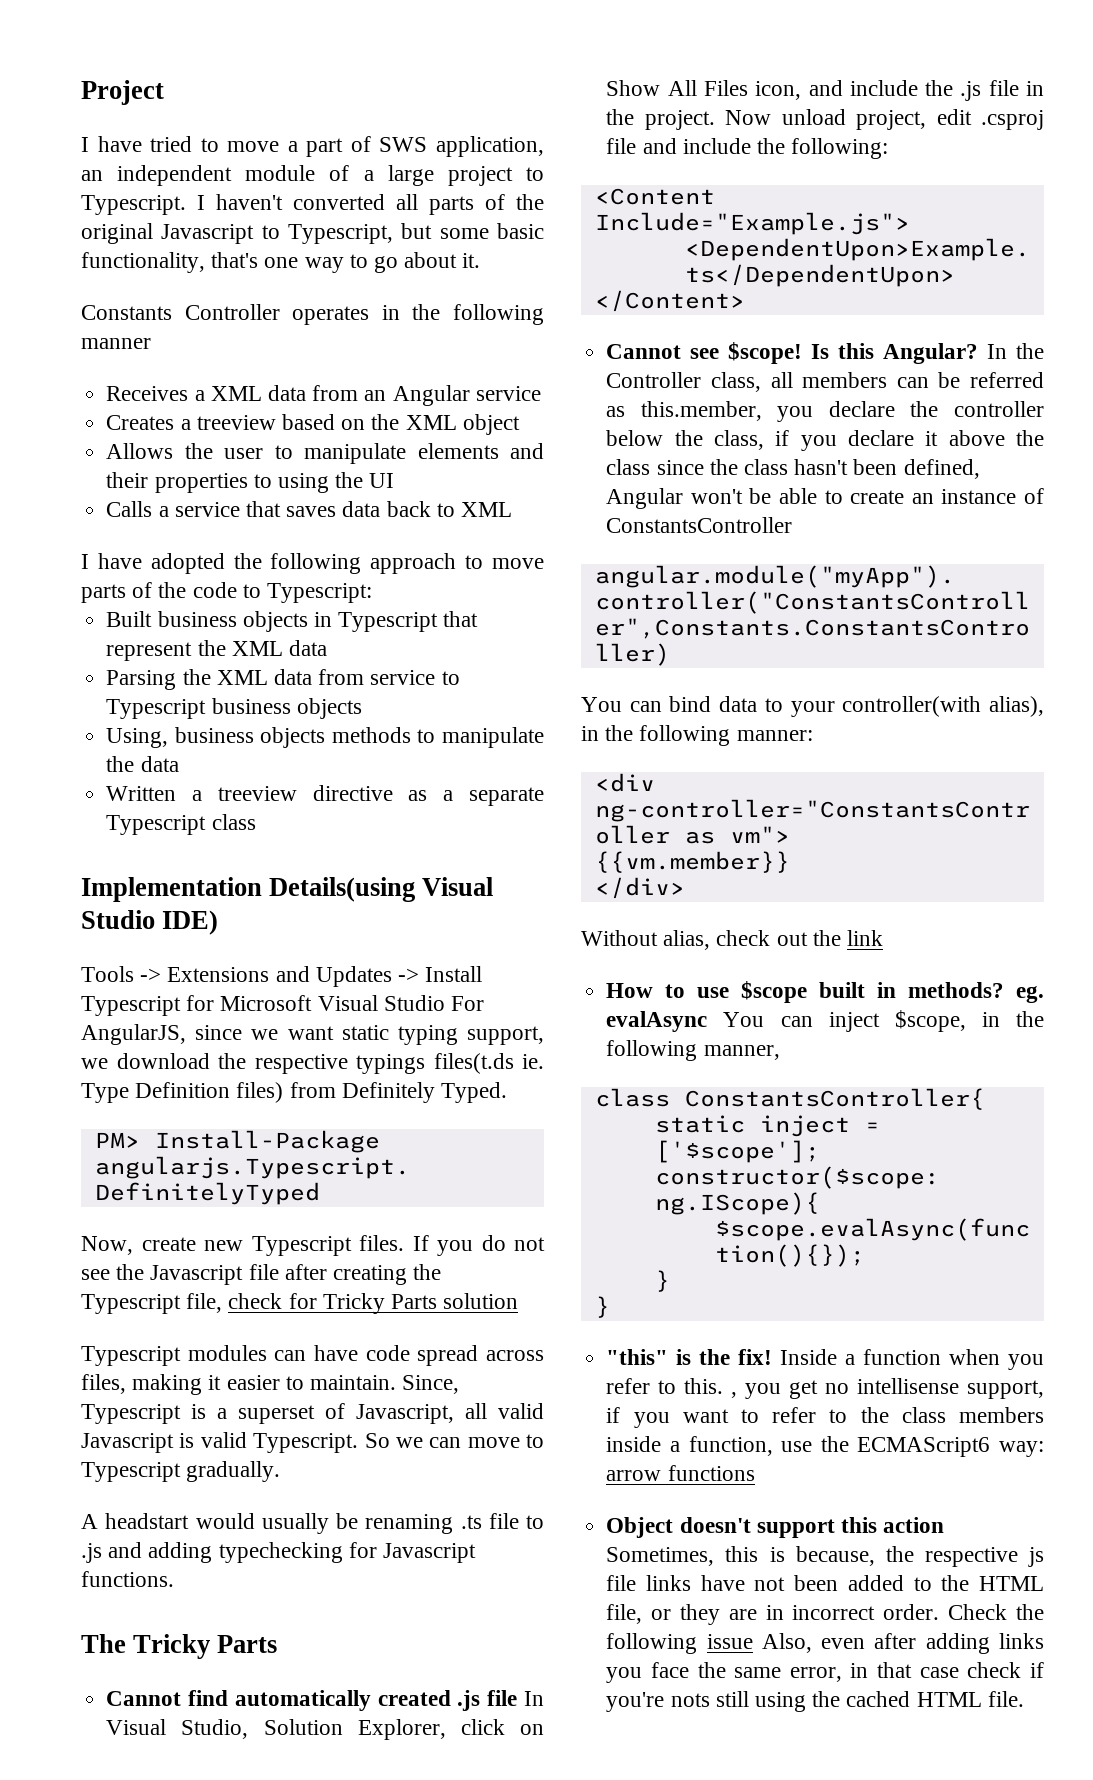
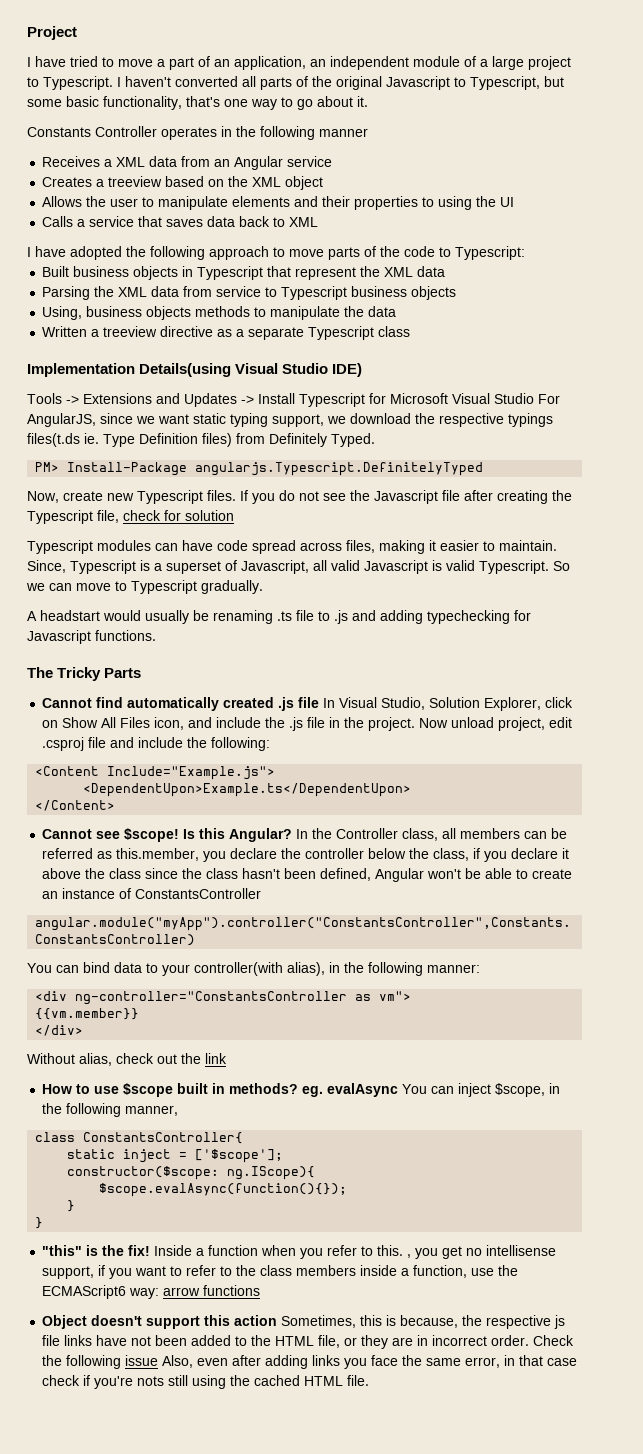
[379,137,428,152] SWS -> [214,59,230,67] an
[322,1293,438,1314] Tricky Parts -> (181, 515) none

